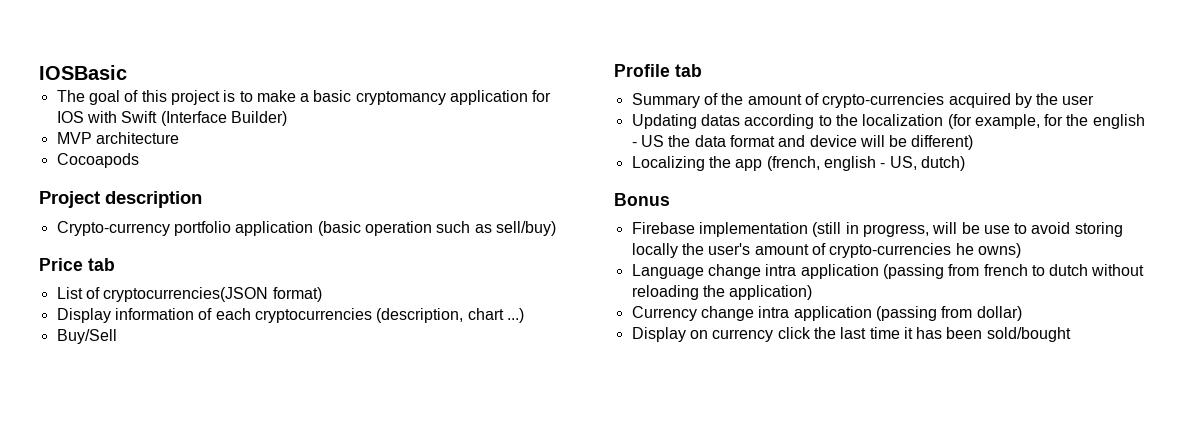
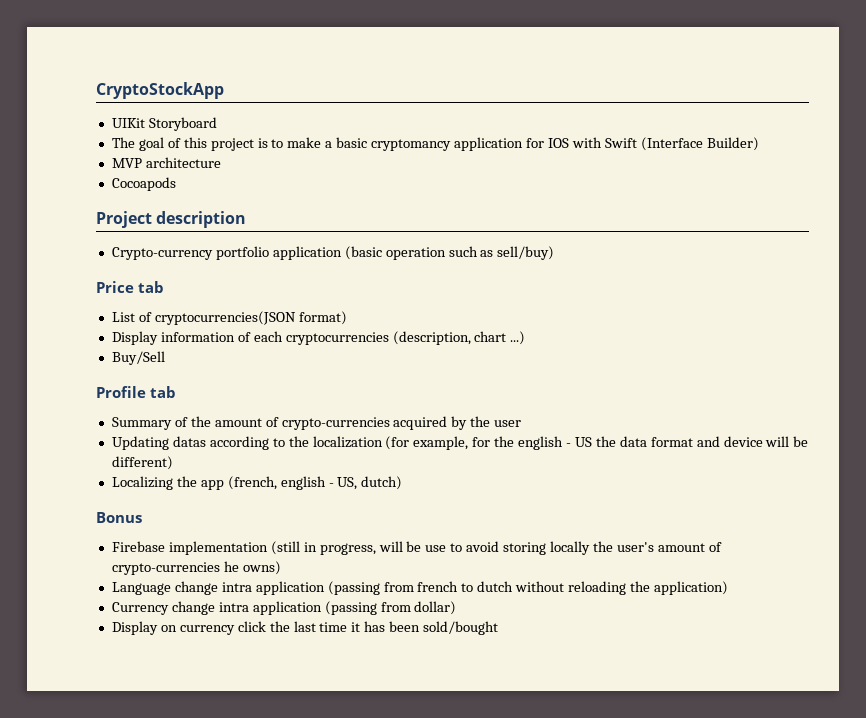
[39,65,127,80] IOSBasic -> [96,82,224,99] [111,117,217,131] CryptoStockApp // UIKit Storyboard

